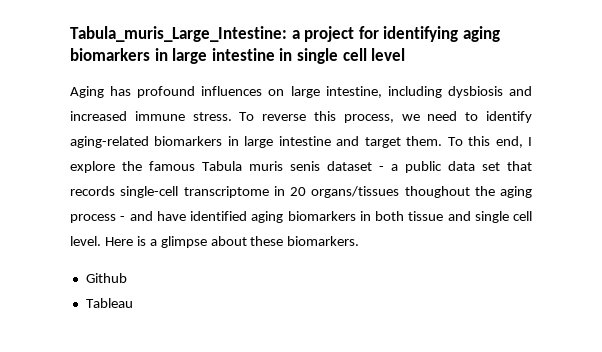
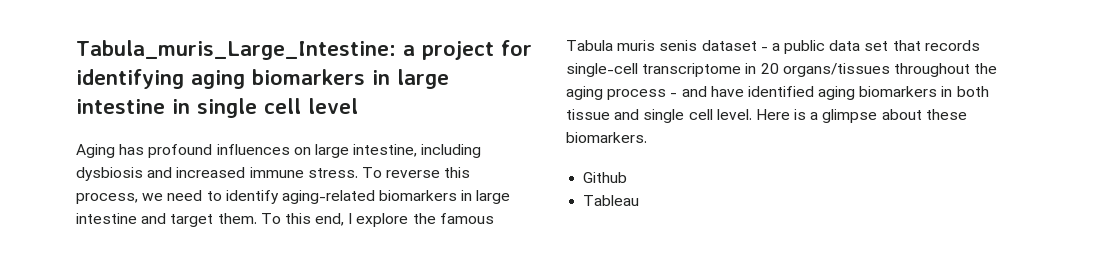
[404,186,470,198] thoughout -> [893,63,970,77] throughout

